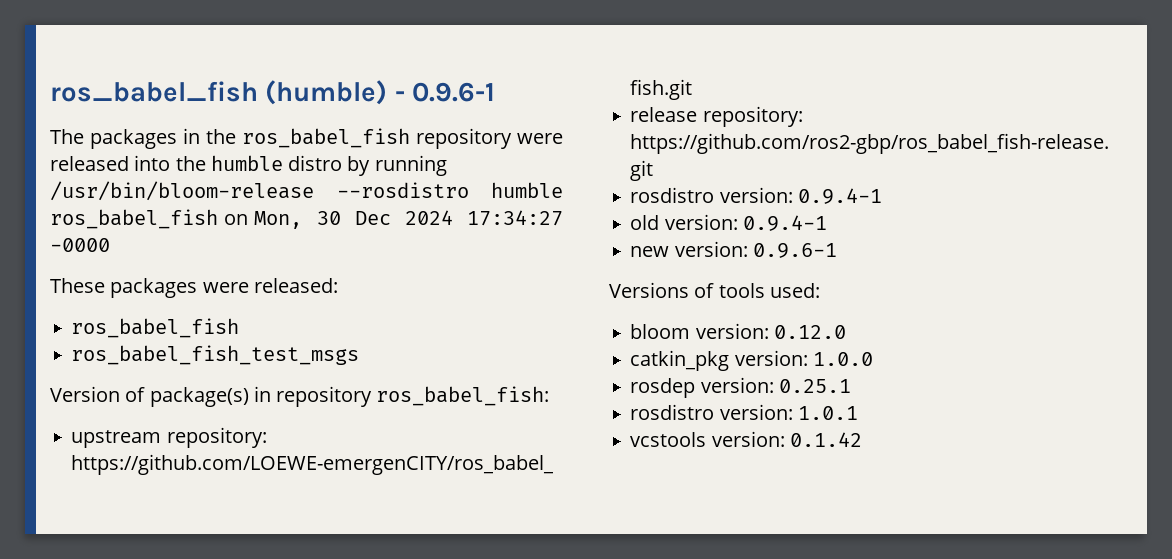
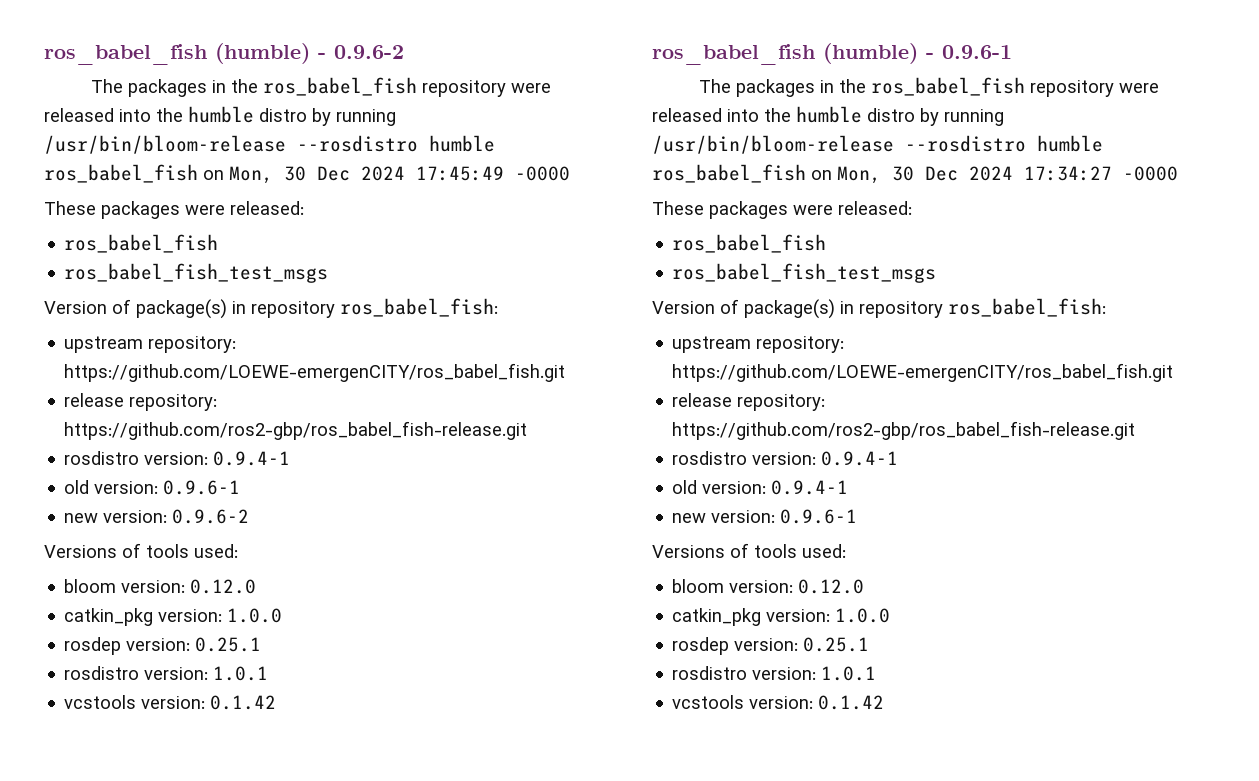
[50,80,405,105] ros_babel_fish (humble) - -> [44,43,404,65] [90,77,551,97] [44,106,396,126] [44,135,495,154] [44,164,570,184] [44,201,304,219] [64,234,219,253] [64,263,329,283] [44,298,498,319] [64,336,237,353] [64,363,566,382] [64,393,218,411] [64,421,528,440] [64,451,291,466] [64,480,241,495] [64,509,250,524] [44,543,238,558] [64,579,257,594] [64,608,283,626] [64,637,262,655] [64,666,269,681] [64,695,277,710] [652,43,934,65] ros_babel_fish (humble) - 0.9.6-2 // The packages in the ros_babel_fish repository were released into the humble distro by running /usr/bin/bloom-release --rosdistro humble ros_babel_fish on Mon, 30 Dec 2024 17:45:49 -0000 // These packages were released: // ros_babel_fish // ros_babel_fish_test_msgs // Version of package(s) in repository ros_babel_fish: // upstream repository: https://github.com/LOEWE-emergenCITY/ros_babel_fish.git // release repository: https://github.com/ros2-gbp/ros_babel_fish-release.git // rosdistro version: 0.9.4-1 // old version: 0.9.6-1 // new version: 0.9.6-2 // Versions of tools used: // bloom version: 0.12.0 // catkin_pkg version: 1.0.0 // rosdep version: 0.25.1 // rosdistro version: 1.0.1 // vcstools version: 0.1.42 // ros_babel_fish (humble) -

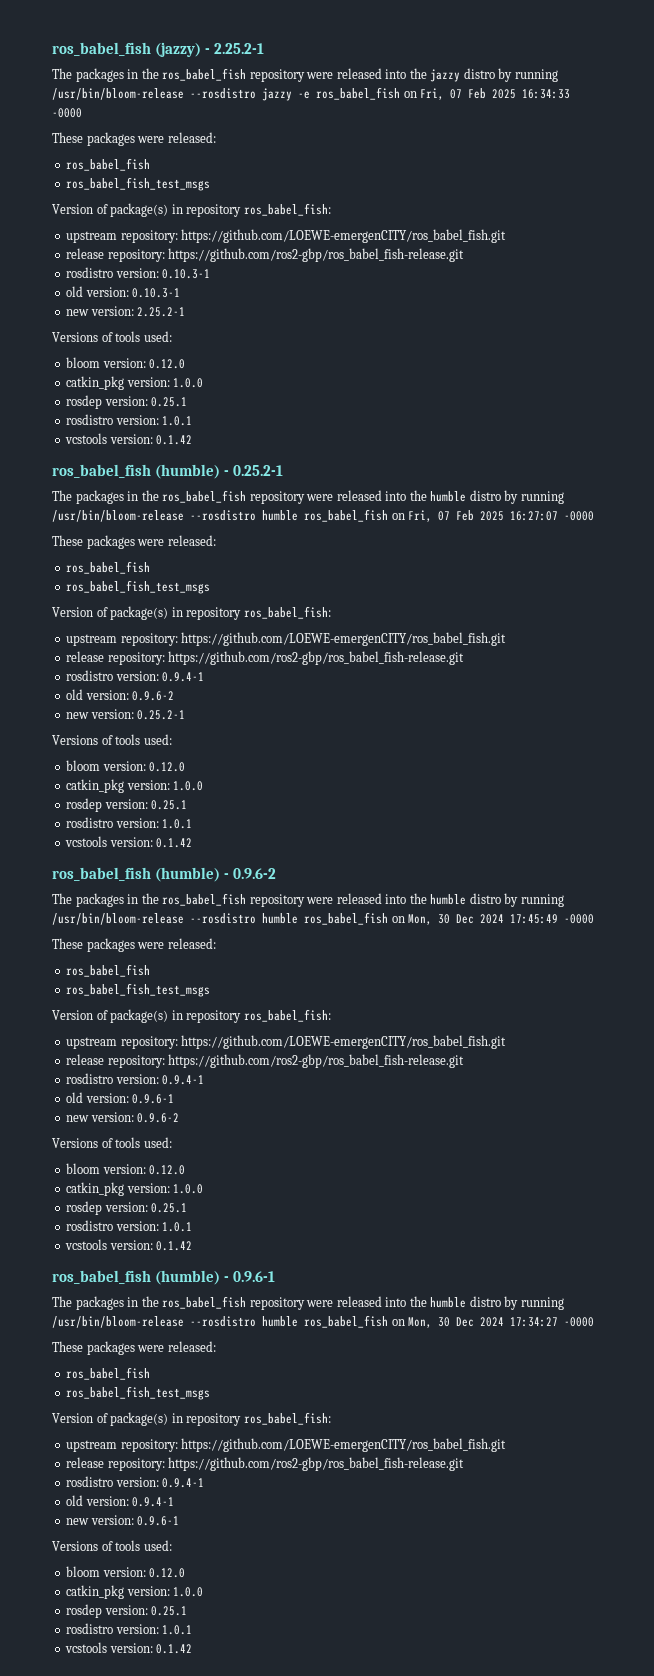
[44,44,207,65] ros_babel_fish -> [52,42,264,57] [52,68,558,82] [52,87,571,101] [52,108,82,118] [52,132,216,146] [66,158,151,171] [66,177,211,191] [52,203,331,217] [66,229,507,243] [66,248,465,262] [66,267,211,279] [66,286,181,298] [66,306,186,317] [52,331,172,342] [66,357,186,369] [66,376,204,390] [66,395,188,409] [66,414,193,426] [65,433,193,445] [52,464,283,479] [52,490,564,504] [52,509,595,522] [52,535,216,549] [66,561,151,574] [66,580,211,594] [52,606,331,620] [66,632,507,646] [66,651,465,665] [66,670,205,682] [66,689,175,701] [66,709,186,720] [52,734,172,745] [66,760,186,772] [66,779,204,793] [66,798,188,812] [66,817,193,829] [65,836,193,848] [52,867,151,881] ros_babel_fish (jazzy) - 2.25.2-1 // The packages in the ros_babel_fish repository were released into the jazzy distro by running /usr/bin/bloom-release --rosdistro jazzy -e ros_babel_fish on Fri, 07 Feb 2025 16:34:33 -0000 // These packages were released: // ros_babel_fish // ros_babel_fish_test_msgs // Version of package(s) in repository ros_babel_fish: // upstream repository: https://github.com/LOEWE-emergenCITY/ros_babel_fish.git // release repository: https://github.com/ros2-gbp/ros_babel_fish-release.git // rosdistro version: 0.10.3-1 // old version: 0.10.3-1 // new version: 2.25.2-1 // Versions of tools used: // bloom version: 0.12.0 // catkin_pkg version: 1.0.0 // rosdep version: 0.25.1 // rosdistro version: 1.0.1 // vcstools version: 0.1.42 // ros_babel_fish (humble) - 0.25.2-1 // The packages in the ros_babel_fish repository were released into the humble distro by running /usr/bin/bloom-release --rosdistro humble ros_babel_fish on Fri, 07 Feb 2025 16:27:07 -0000 // These packages were released: // ros_babel_fish // ros_babel_fish_test_msgs // Version of package(s) in repository ros_babel_fish: // upstream repository: https://github.com/LOEWE-emergenCITY/ros_babel_fish.git // release repository: https://github.com/ros2-gbp/ros_babel_fish-release.git // rosdistro version: 0.9.4-1 // old version: 0.9.6-2 // new version: 0.25.2-1 // Versions of tools used: // bloom version: 0.12.0 // catkin_pkg version: 1.0.0 // rosdep version: 0.25.1 // rosdistro version: 1.0.1 // vcstools version: 0.1.42 // ros_babel_fish

